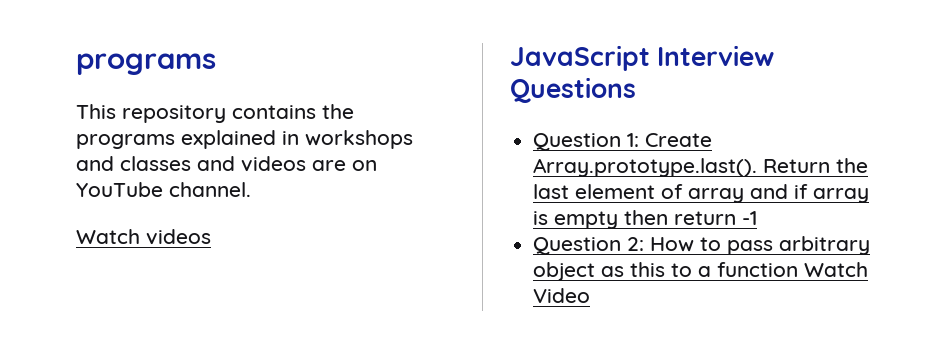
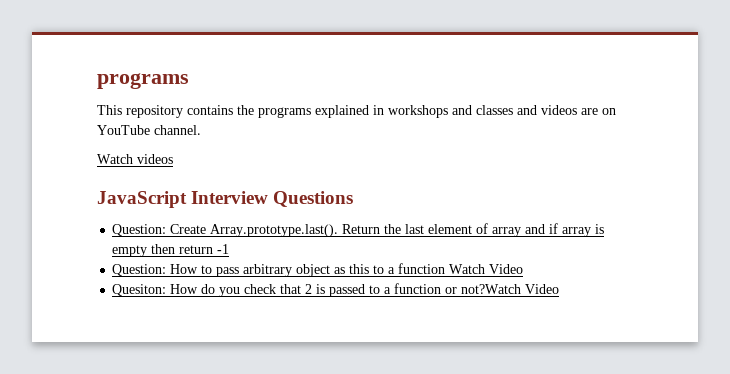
[533,133,640,151] Question 1: -> [112,224,167,236] Question:
[533,237,645,255] Question 2: -> [112,264,167,276] Question:
(591, 295) none -> [112,283,560,297] // Quesiton: How do you check that 2 is passed to a function or not?Watch Video

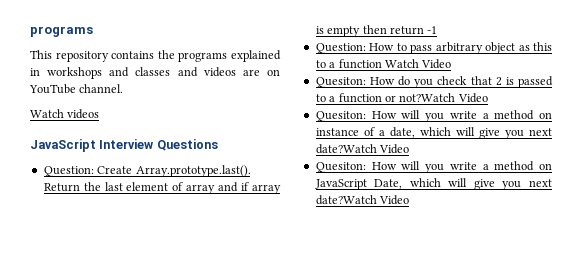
(560, 289) none -> [315,110,552,122] [315,127,552,139] [315,144,410,154] [315,161,552,173] [314,178,552,190] [315,195,410,205] // Quesiton: How will you write a method on instance of a date, which will give you next date?Watch Video // Quesiton: How will you write a method on JavaScript Date, which will give you next date?Watch Video

